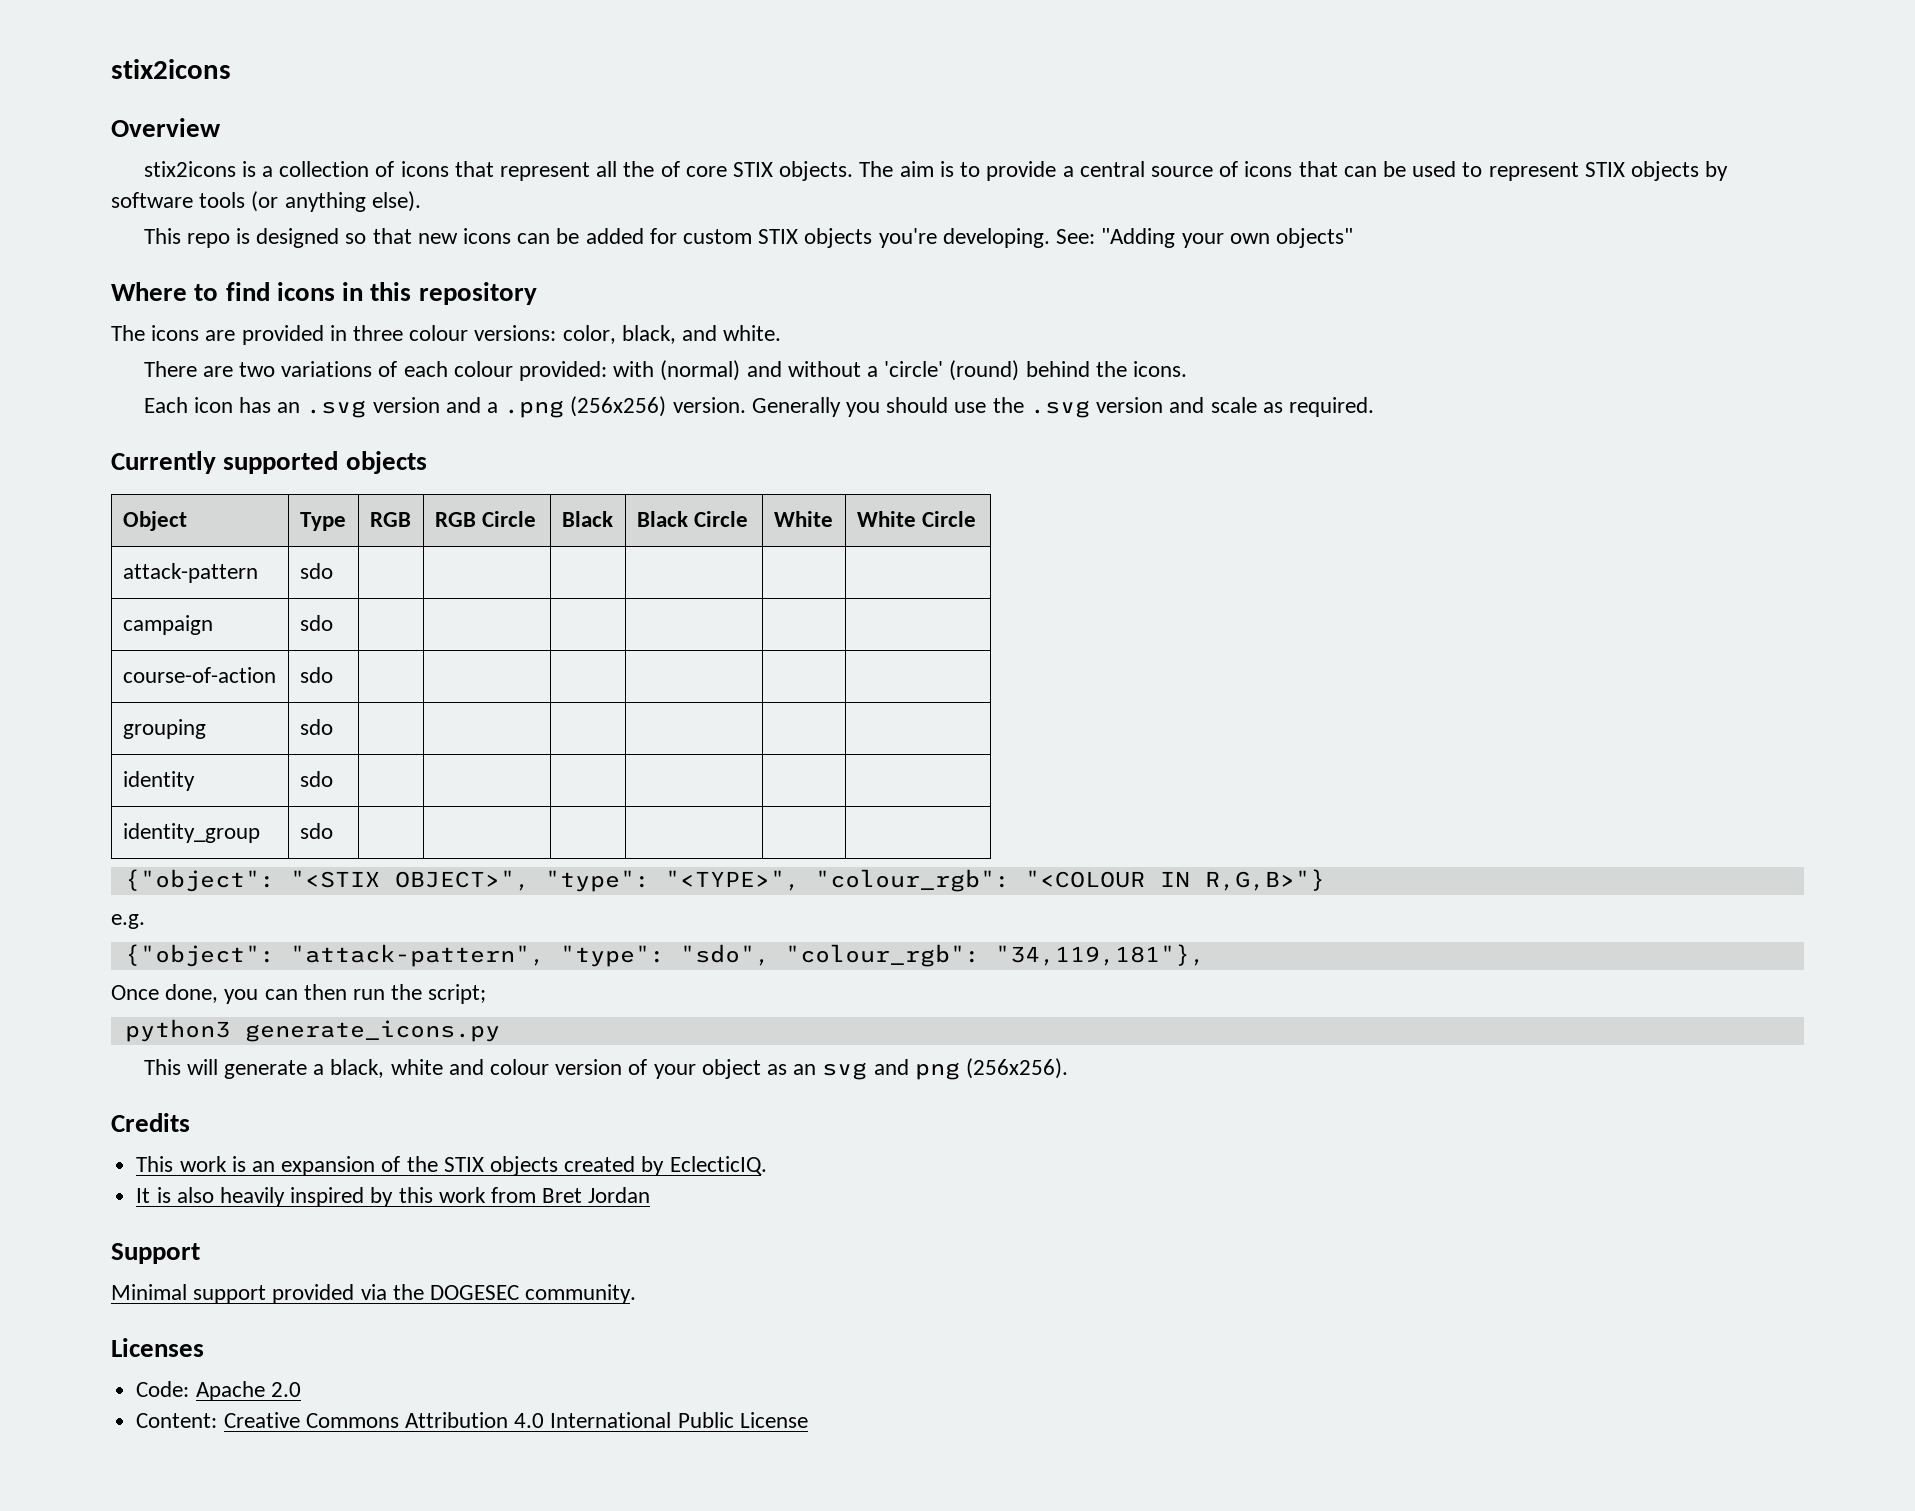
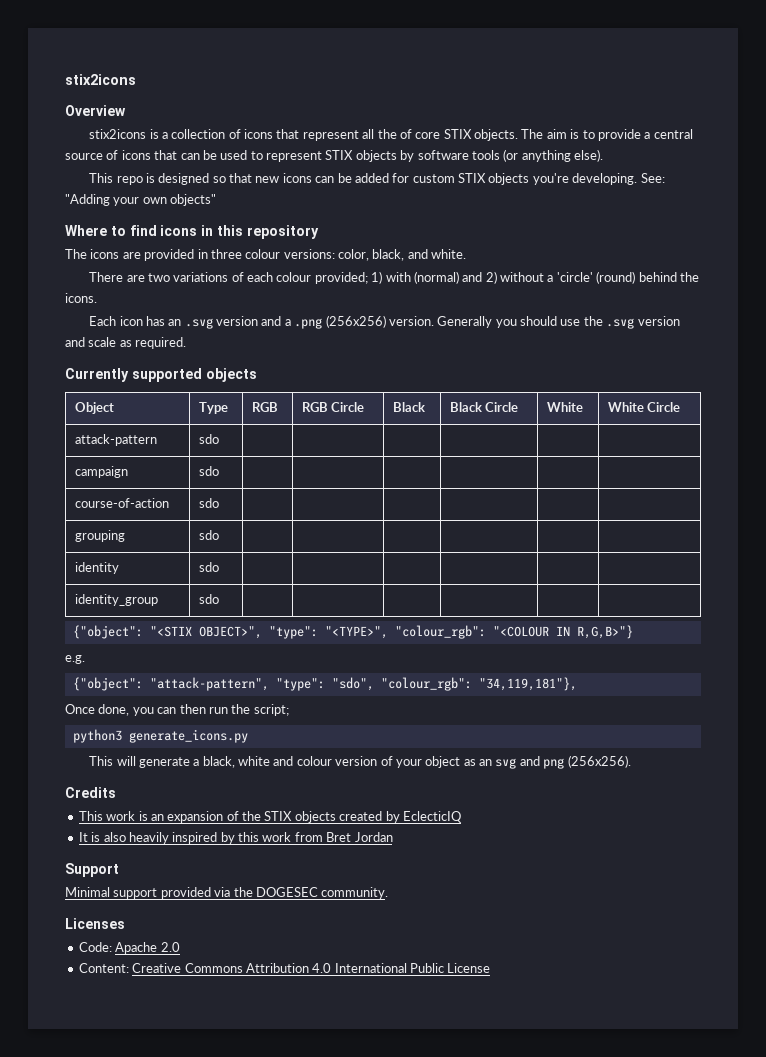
[518,361,607,381] provided: -> [314,271,383,284] provided; 1)
(782, 369) none -> [485,271,497,284] 2)
[669,1156,767,1175] EclecticIQ. -> [402,811,462,823] EclecticIQ

